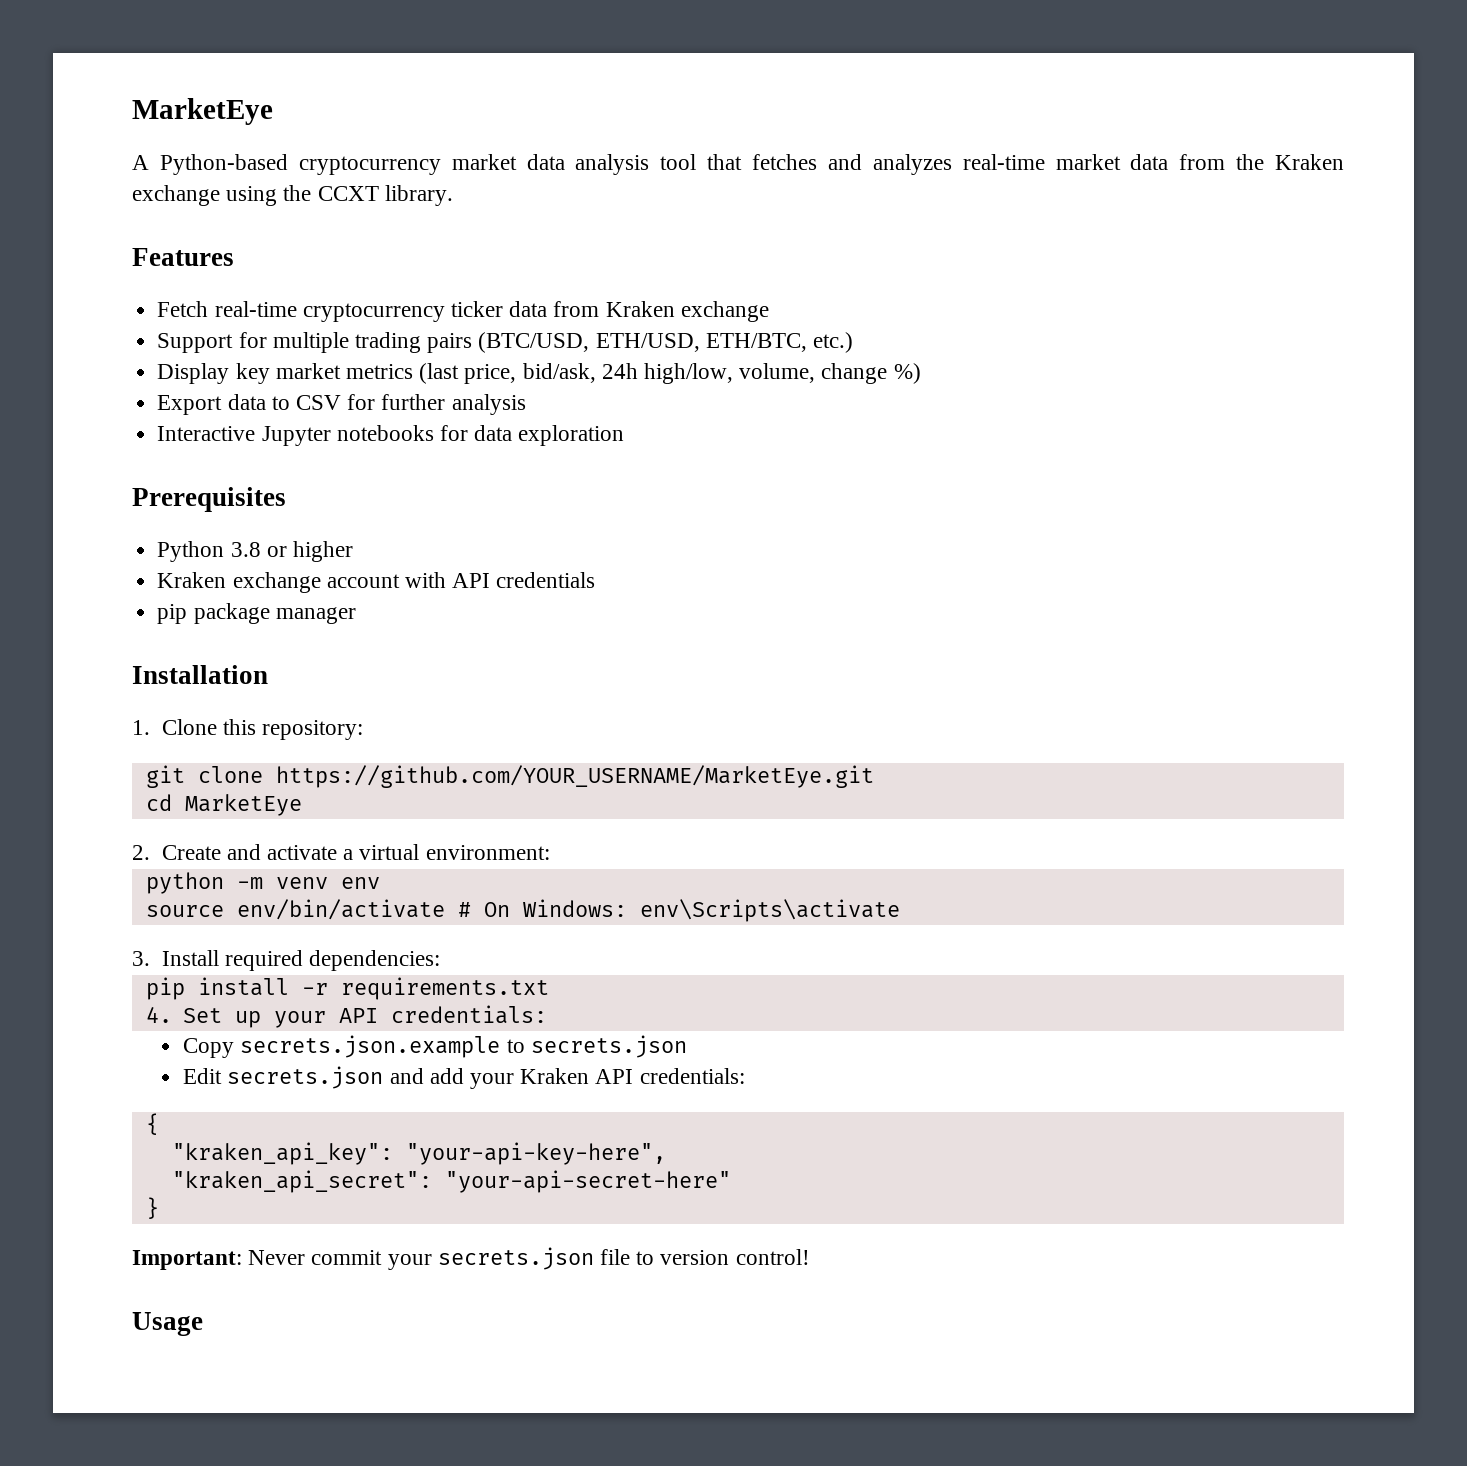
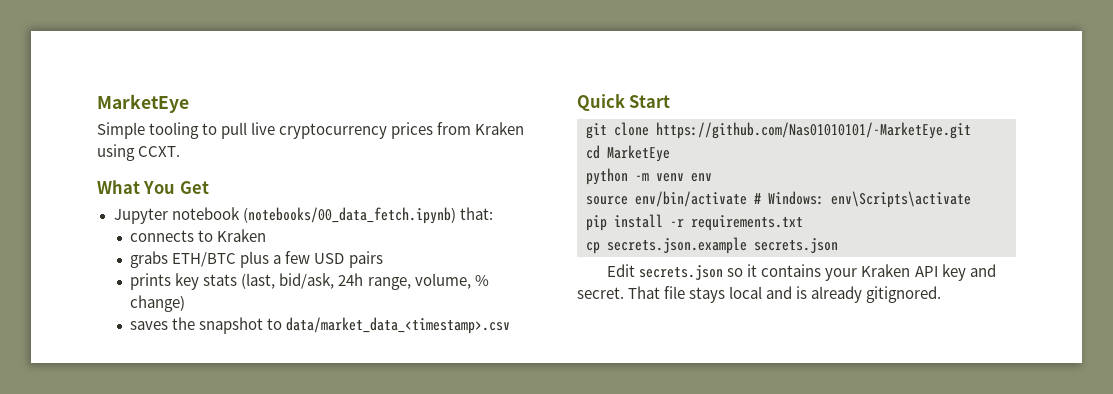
[132,98,273,125] [132,154,1344,175] [132,185,453,206] [132,248,234,266] [157,301,769,322] [157,332,853,353] [157,363,921,384] [157,394,526,415] [157,425,625,446] [132,487,286,512] [157,541,353,562] [157,572,596,593] [157,603,356,624] [132,665,268,684] [132,719,363,740] MarketEye // A Python-based cryptocurrency market data analysis tool that fetches and analyzes real-time market data from the Kraken exchange using the CCXT library. // Features // Fetch real-time cryptocurrency ticker data from Kraken exchange // Support for multiple trading pairs (BTC/USD, ETH/USD, ETH/BTC, etc.) // Display key market metrics (last price, bid/ask, 24h high/low, volume, change %) // Export data to CSV for further analysis // Interactive Jupyter notebooks for data exploration // Prerequisites // Python 3.8 or higher // Kraken exchange account with API credentials // pip package manager // Installation // 1. Clone this repository: -> [97,94,189,113] [97,122,525,139] [97,144,181,161] [97,180,209,194] [113,207,493,224] [130,229,267,242] [130,251,383,268] [130,273,489,290] [130,295,186,312] [130,317,511,334] [577,94,671,111] MarketEye // Simple tooling to pull live cryptocurrency prices from Kraken using CCXT. // What You Get // Jupyter notebook (notebooks/00_data_fetch.ipynb) that: // connects to Kraken // grabs ETH/BTC plus a few USD pairs // prints key stats (last, bid/ask, 24h range, volume, % change) // saves the snapshot to data/market_data_<timestamp>.csv // Quick Start
[275,765,874,788] https://github.com/YOUR_USERNAME/MarketEye.git -> [656,122,971,139] https://github.com/Nas01010101/-MarketEye.git
[132,844,550,860] // 2. Create and activate a virtual environment: -> (670, 153) none
[483,902,510,917] On -> (761, 198) none
[132,950,440,971] // 3. Install required dependencies: -> (971, 199) none
[145,1005,548,1028] [183,1035,687,1058] [183,1066,745,1089] [145,1113,159,1135] [171,1142,666,1165] [171,1170,731,1193] [145,1197,159,1219] [132,1247,810,1270] [132,1312,203,1336] 4. Set up your API credentials: // Copy secrets.json.example to secrets.json // Edit secrets.json and add your Kraken API credentials: // { // "kraken_api_key": "your-api-key-here", // "kraken_api_secret": "your-api-secret-here" // } // Important: Never commit your secrets.json file to version control! // Usage -> [586,237,838,254] [607,264,996,281] [577,286,942,303] cp secrets.json.example secrets.json // Edit secrets.json so it contains your Kraken API key and secret. That file stays local and is already gitignored.

